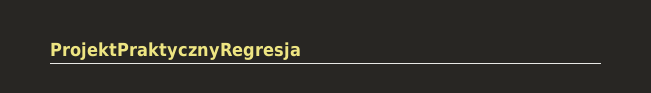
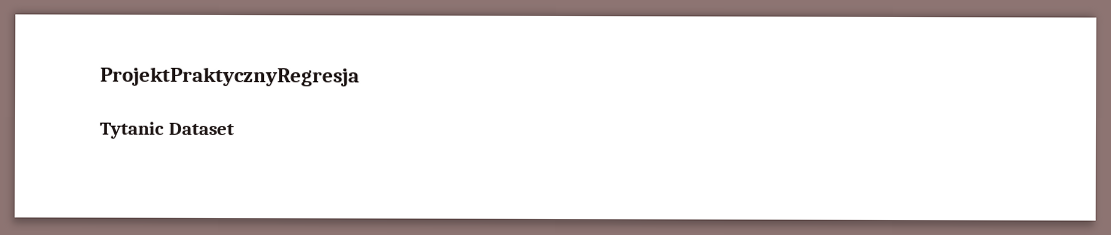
(301, 51) none -> [99,121,234,139] // Tytanic Dataset

